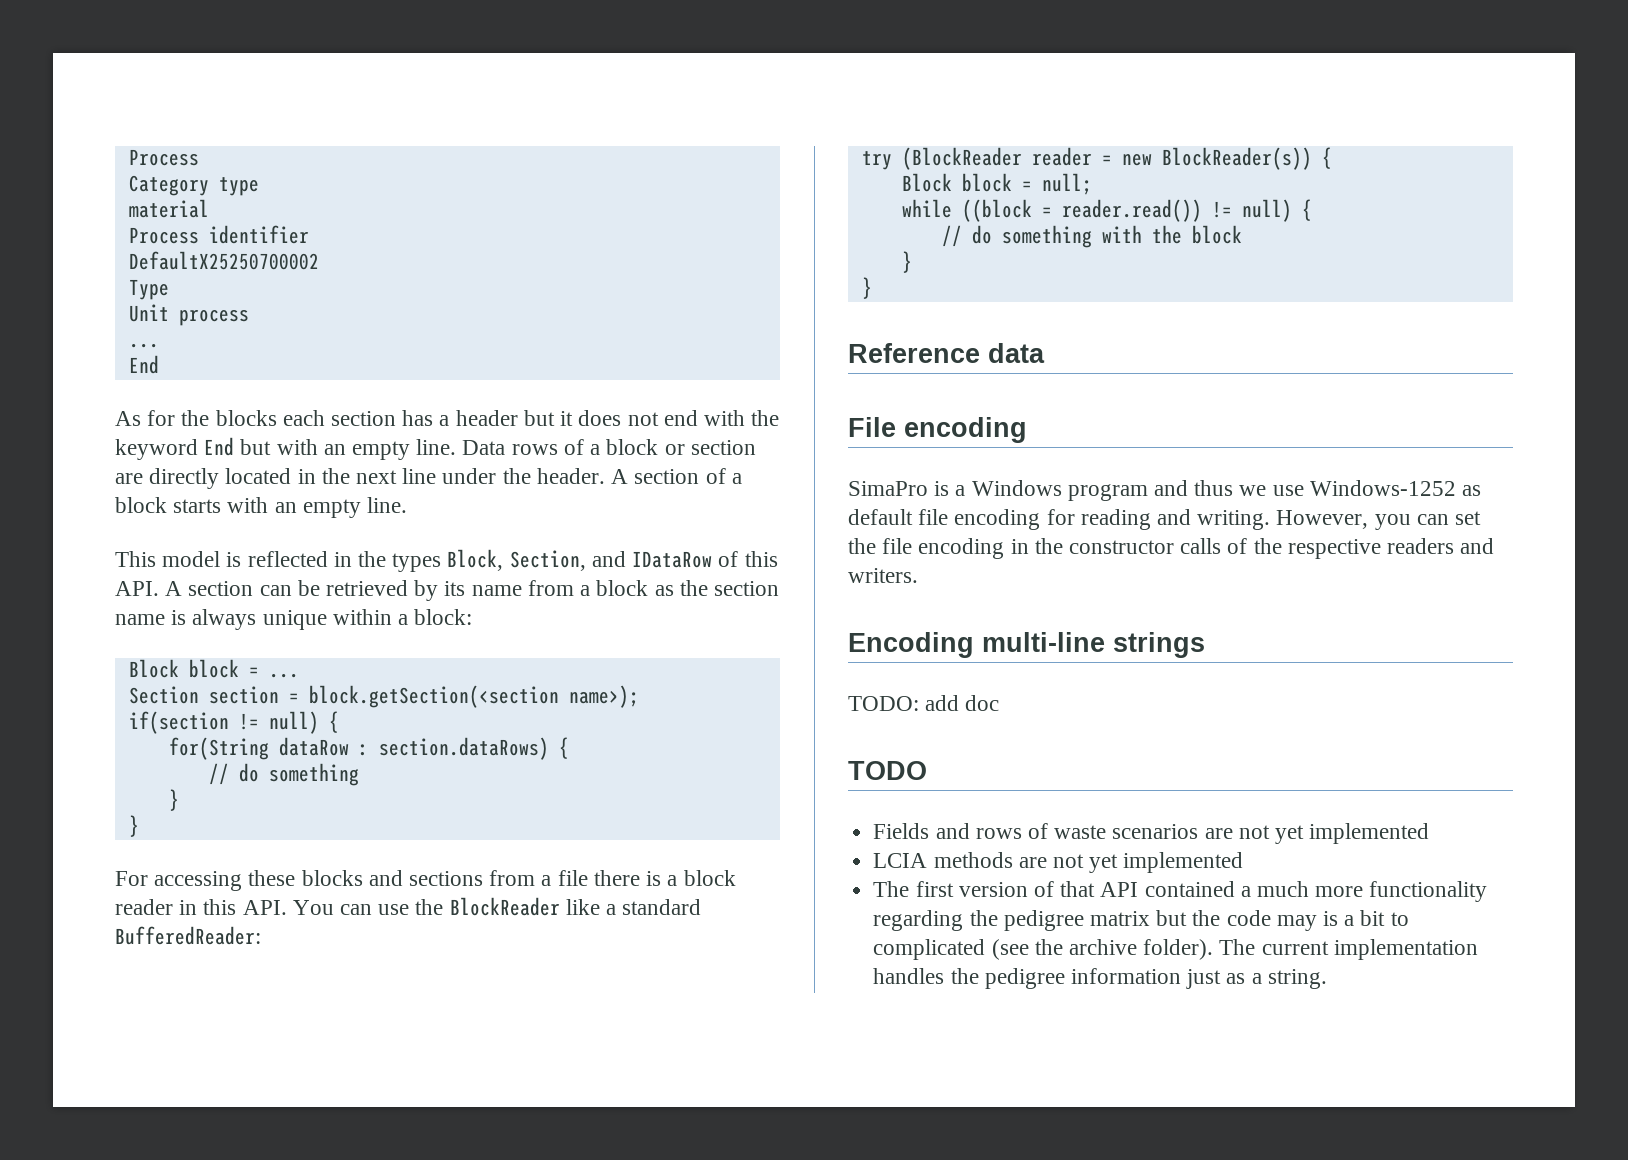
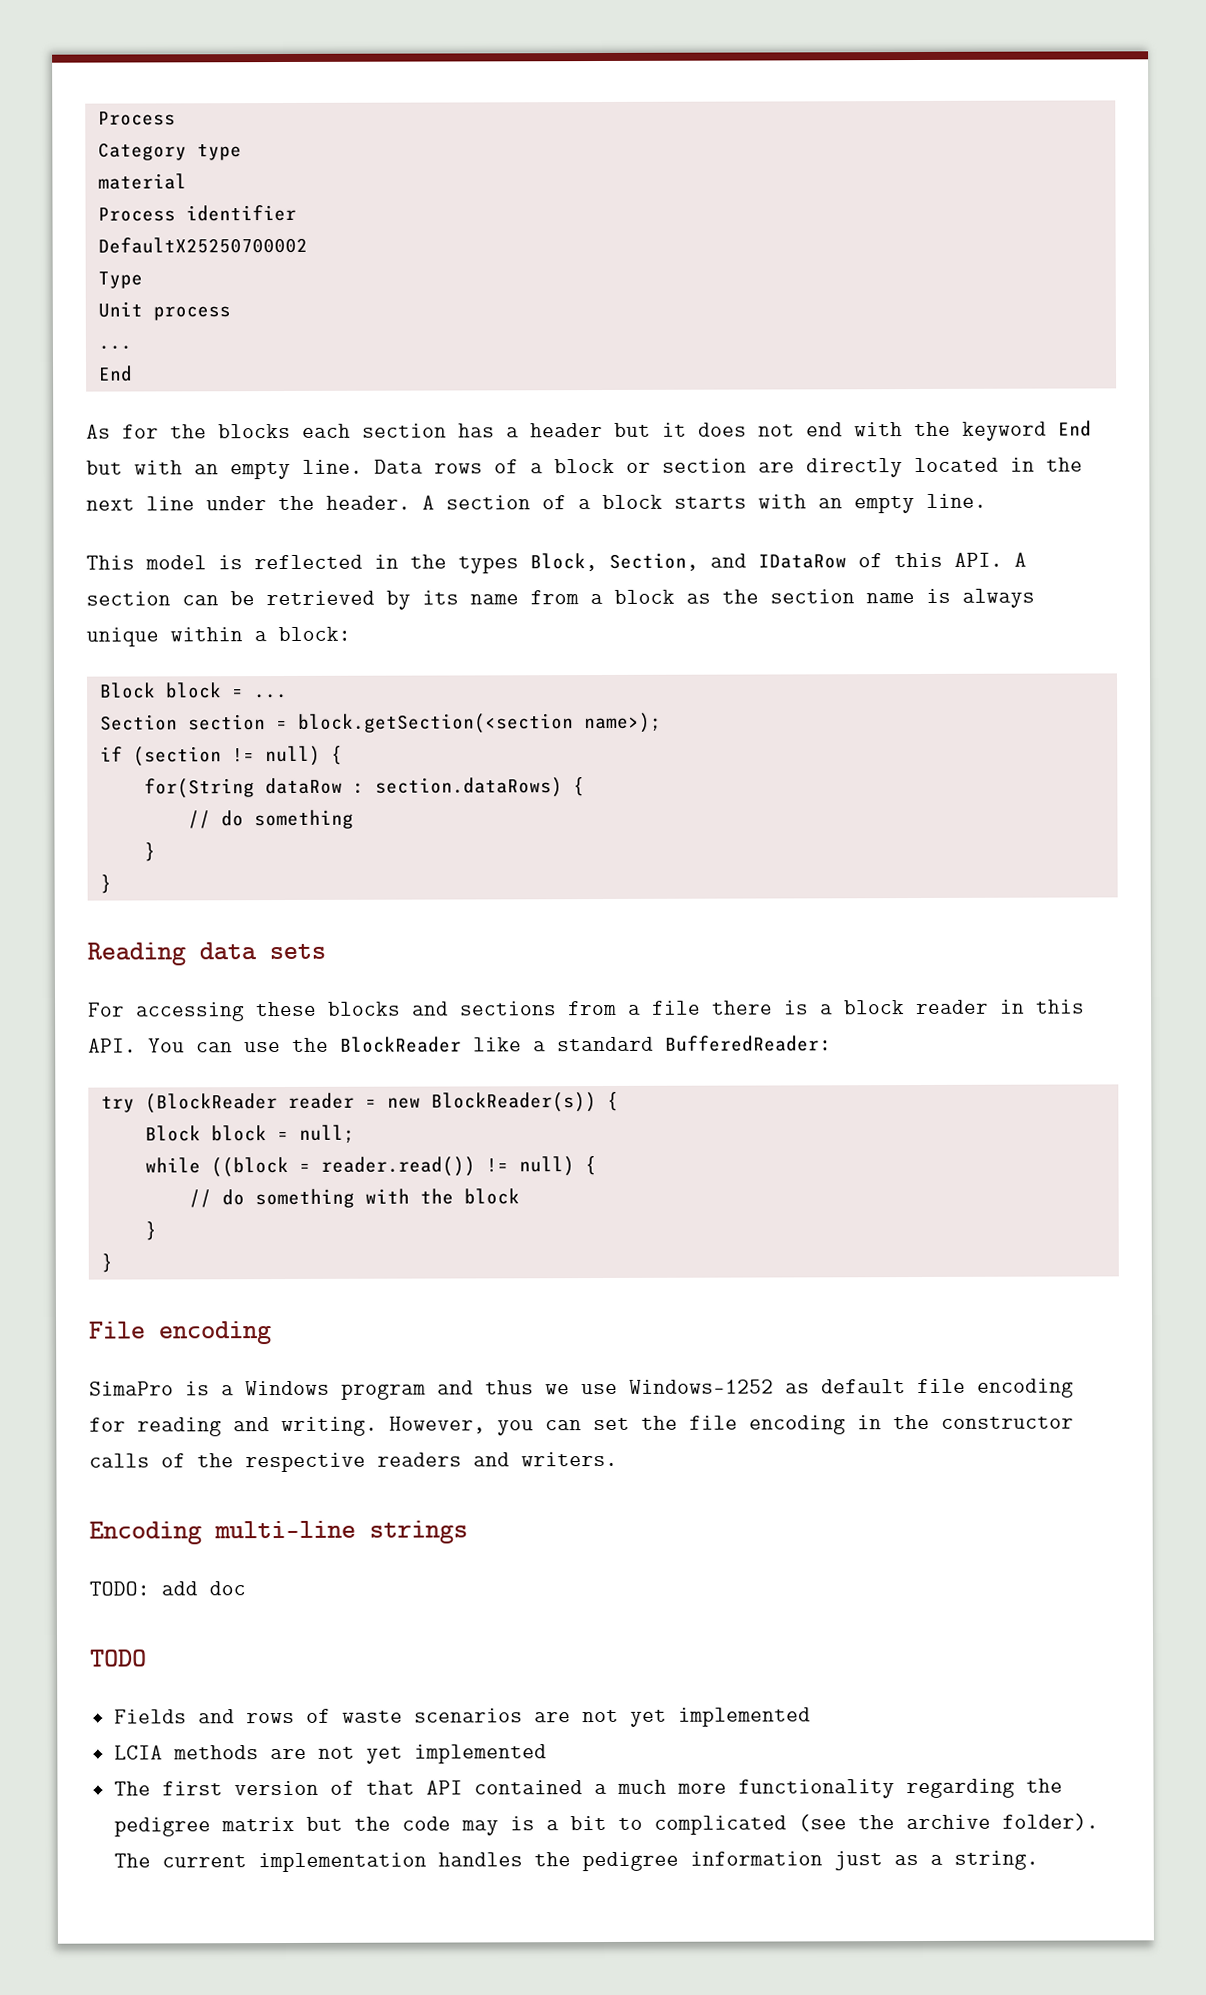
[128,711,229,734] if(section -> [99,746,222,767] if (section
(139, 826) none -> [87,942,326,966] // Reading data sets
[848,343,1045,363] // Reference data -> (113, 1263) none

